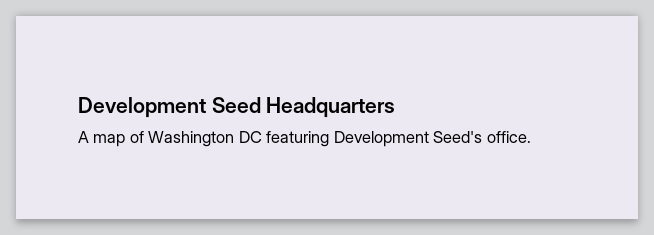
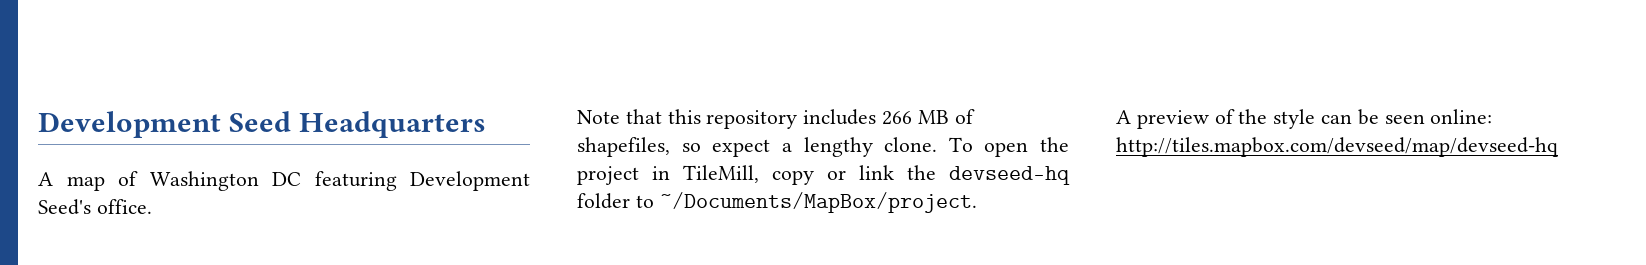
(531, 137) none -> [577,109,975,129] [577,137,1069,157] [577,165,1070,185] [577,192,977,213] [1116,109,1493,129] [1116,137,1558,157] // Note that this repository includes 266 MB of shapefiles, so expect a lengthy clone. To open the project in TileMill, copy or link the devseed-hq folder to ~/Documents/MapBox/project. // A preview of the style can be seen online: http://tiles.mapbox.com/devseed/map/devseed-hq

